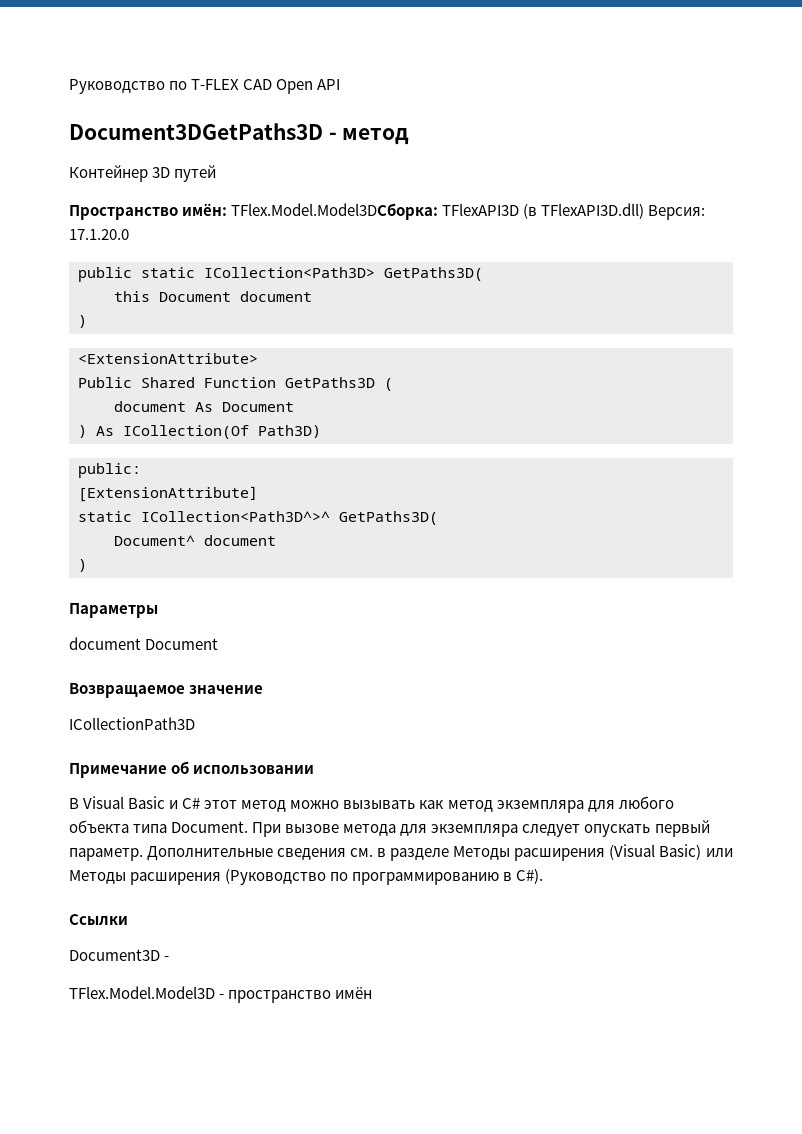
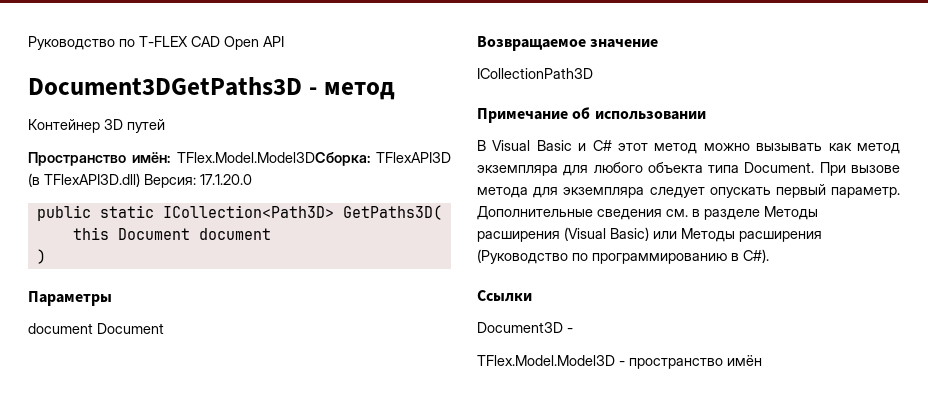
[78,353,258,364] [78,377,393,391] [114,401,294,412] [78,425,321,439] [78,463,141,478] [78,486,258,502] [78,511,438,525] [114,535,276,546] [78,559,87,572] // <ExtensionAttribute> // Public Shared Function GetPaths3D ( // document As Document // ) As ICollection(Of Path3D) // public: // [ExtensionAttribute] // static ICollection<Path3D^>^ GetPaths3D( // Document^ document // ) -> (46, 256) none

